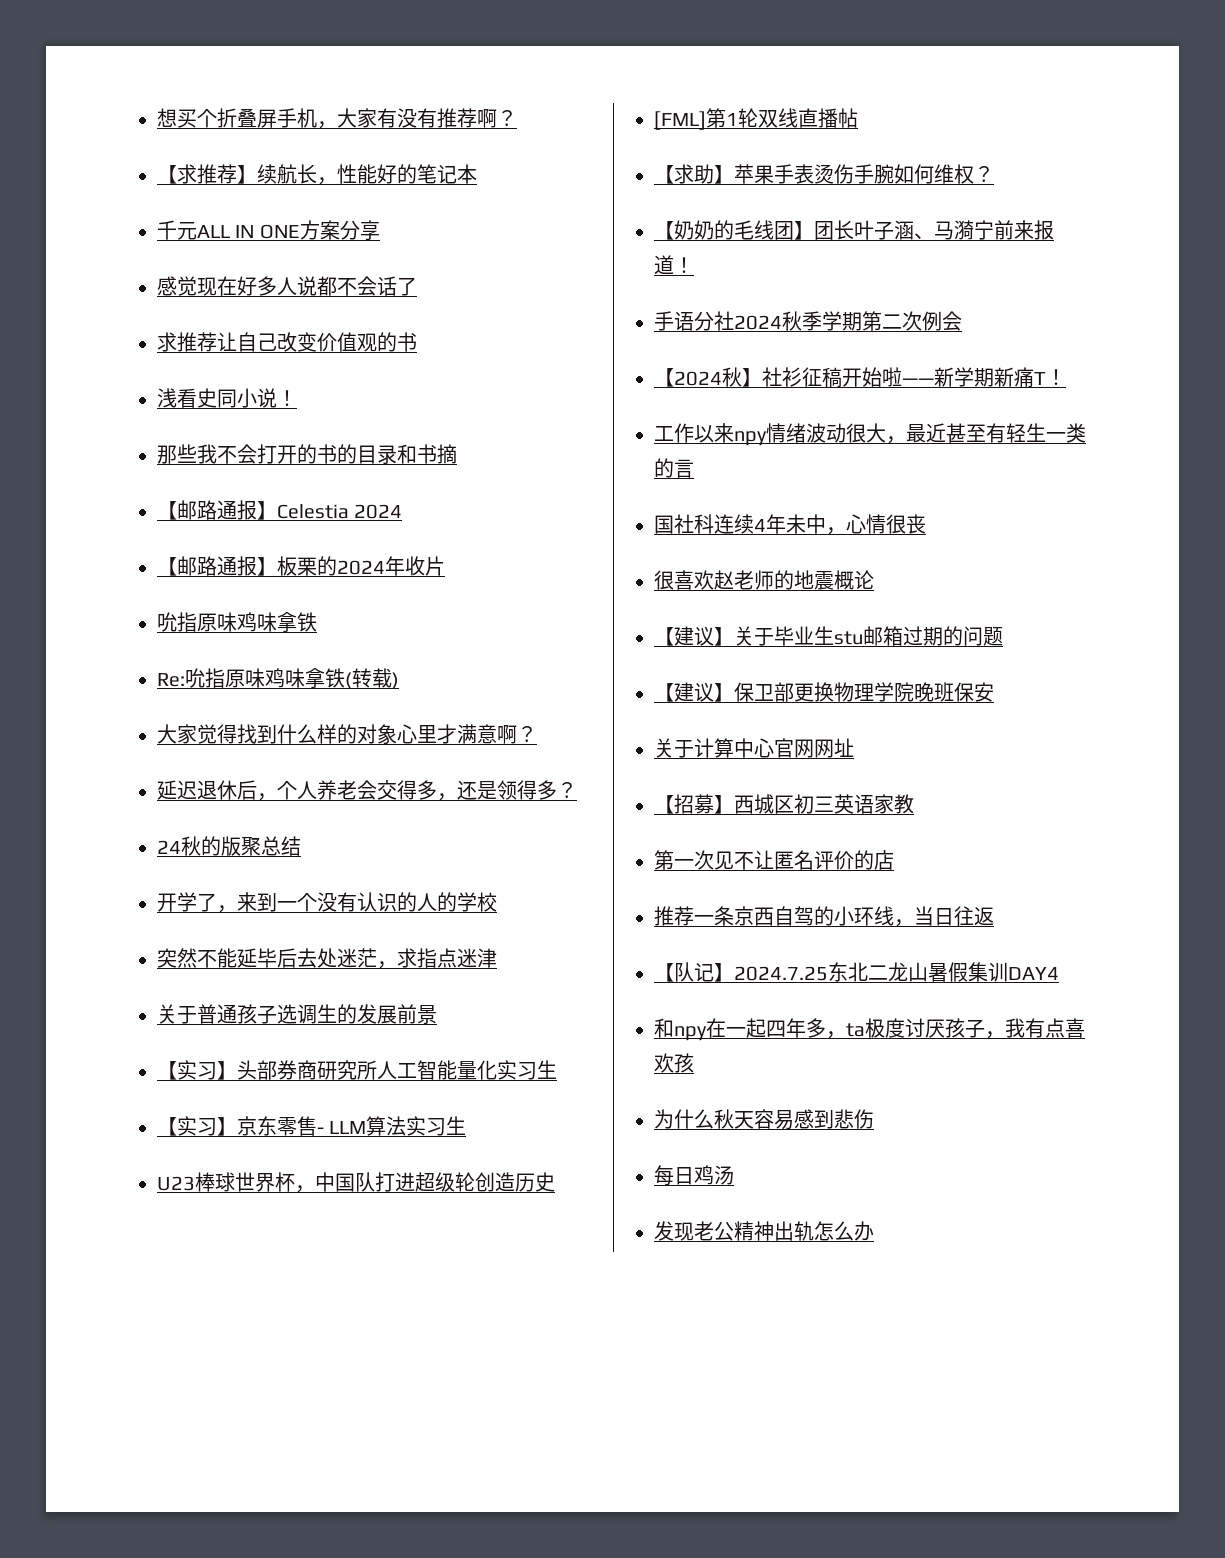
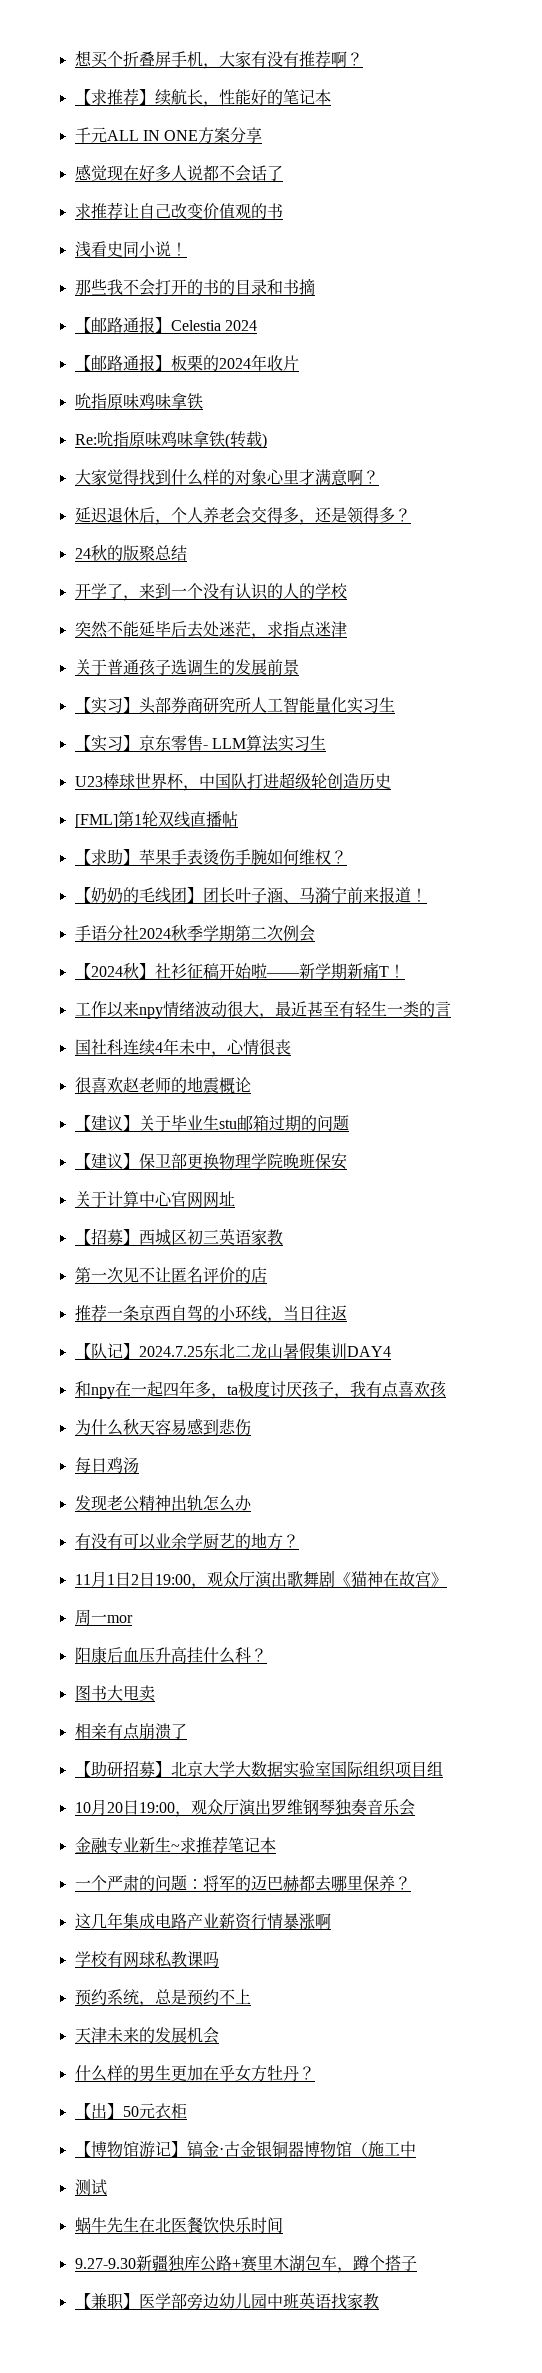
(874, 1231) none -> [74,1532,299,1550] [74,1570,447,1589] [74,1609,133,1626] [74,1646,267,1664] [74,1685,155,1702] [74,1723,187,1740] [74,1760,443,1778] [74,1799,415,1817] [74,1836,276,1854] [74,1874,411,1892] [74,1912,331,1930] [74,1951,219,1968] [74,1989,251,2007] [74,2027,219,2044] [74,2065,315,2082] [74,2103,187,2119] [74,2141,416,2158] [74,2179,107,2195] [74,2216,283,2234] [74,2255,417,2273] [74,2292,379,2310] // 有没有可以业余学厨艺的地方？ // 11月1日2日19:00，观众厅演出歌舞剧《猫神在故宫》 // 周一mor // 阳康后血压升高挂什么科？ // 图书大甩卖 // 相亲有点崩溃了 // 【助研招募】北京大学大数据实验室国际组织项目组 // 10月20日19:00，观众厅演出罗维钢琴独奏音乐会 // 金融专业新生~求推荐笔记本 // 一个严肃的问题：将军的迈巴赫都去哪里保养？ // 这几年集成电路产业薪资行情暴涨啊 // 学校有网球私教课吗 // 预约系统，总是预约不上 // 天津未来的发展机会 // 什么样的男生更加在乎女方牡丹？ // 【出】50元衣柜 // 【博物馆游记】镐金·古金银铜器博物馆（施工中 // 测试 // 蜗牛先生在北医餐饮快乐时间 // 9.27-9.30新疆独库公路+赛里木湖包车，蹲个搭子 // 【兼职】医学部旁边幼儿园中班英语找家教

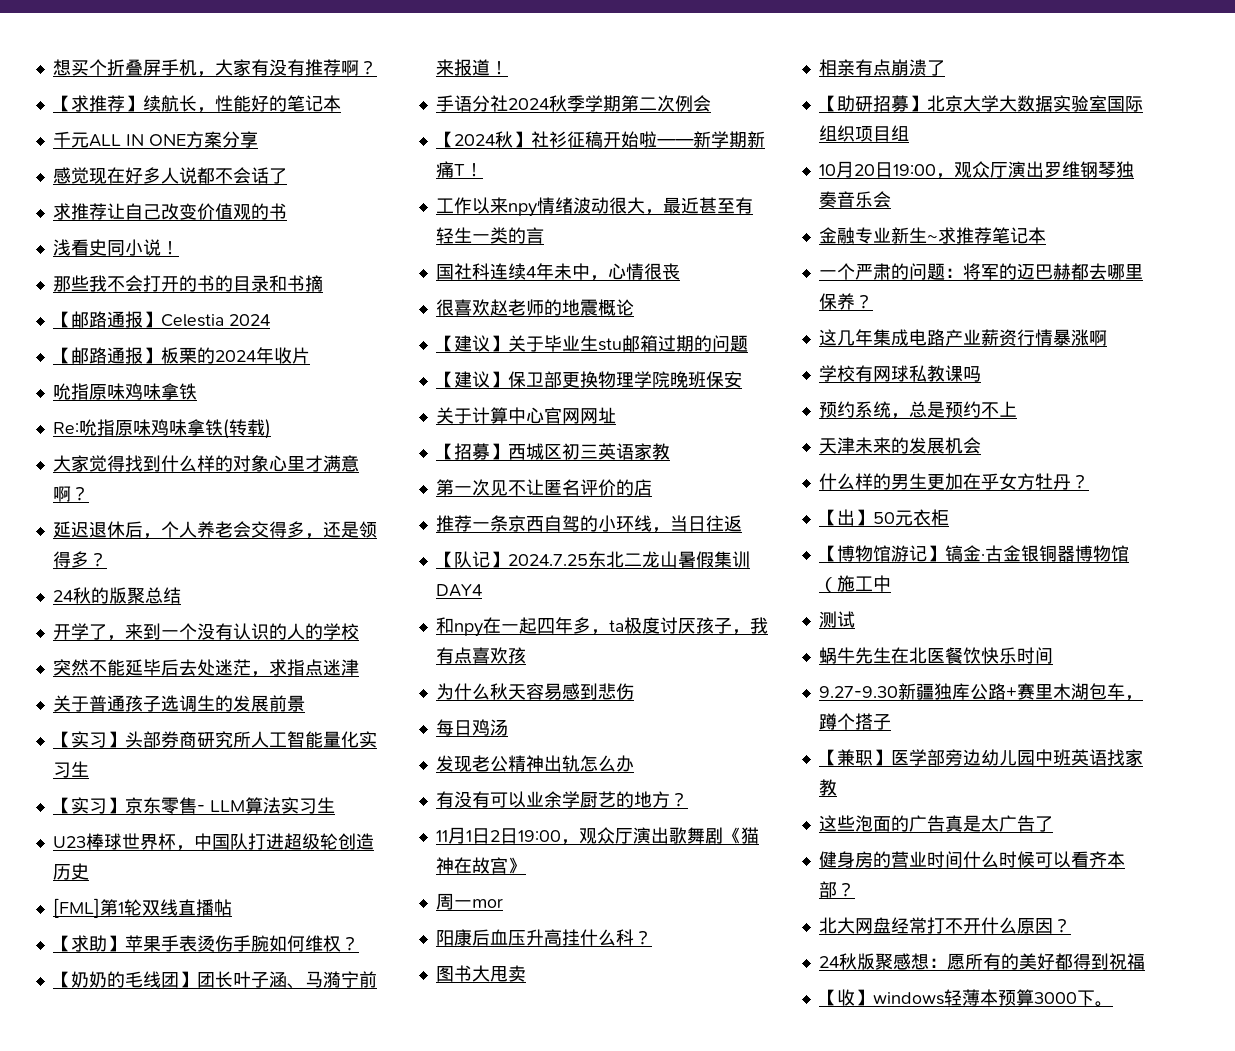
(379, 2301) none -> [818,815,1053,832] [818,851,1125,868] [818,881,855,898] [818,917,1071,934] [818,953,1145,970] [818,989,1113,1007] // 这些泡面的广告真是太广告了 // 健身房的营业时间什么时候可以看齐本部？ // 北大网盘经常打不开什么原因？ // 24秋版聚感想：愿所有的美好都得到祝福 // 【收】windows轻薄本预算3000下。

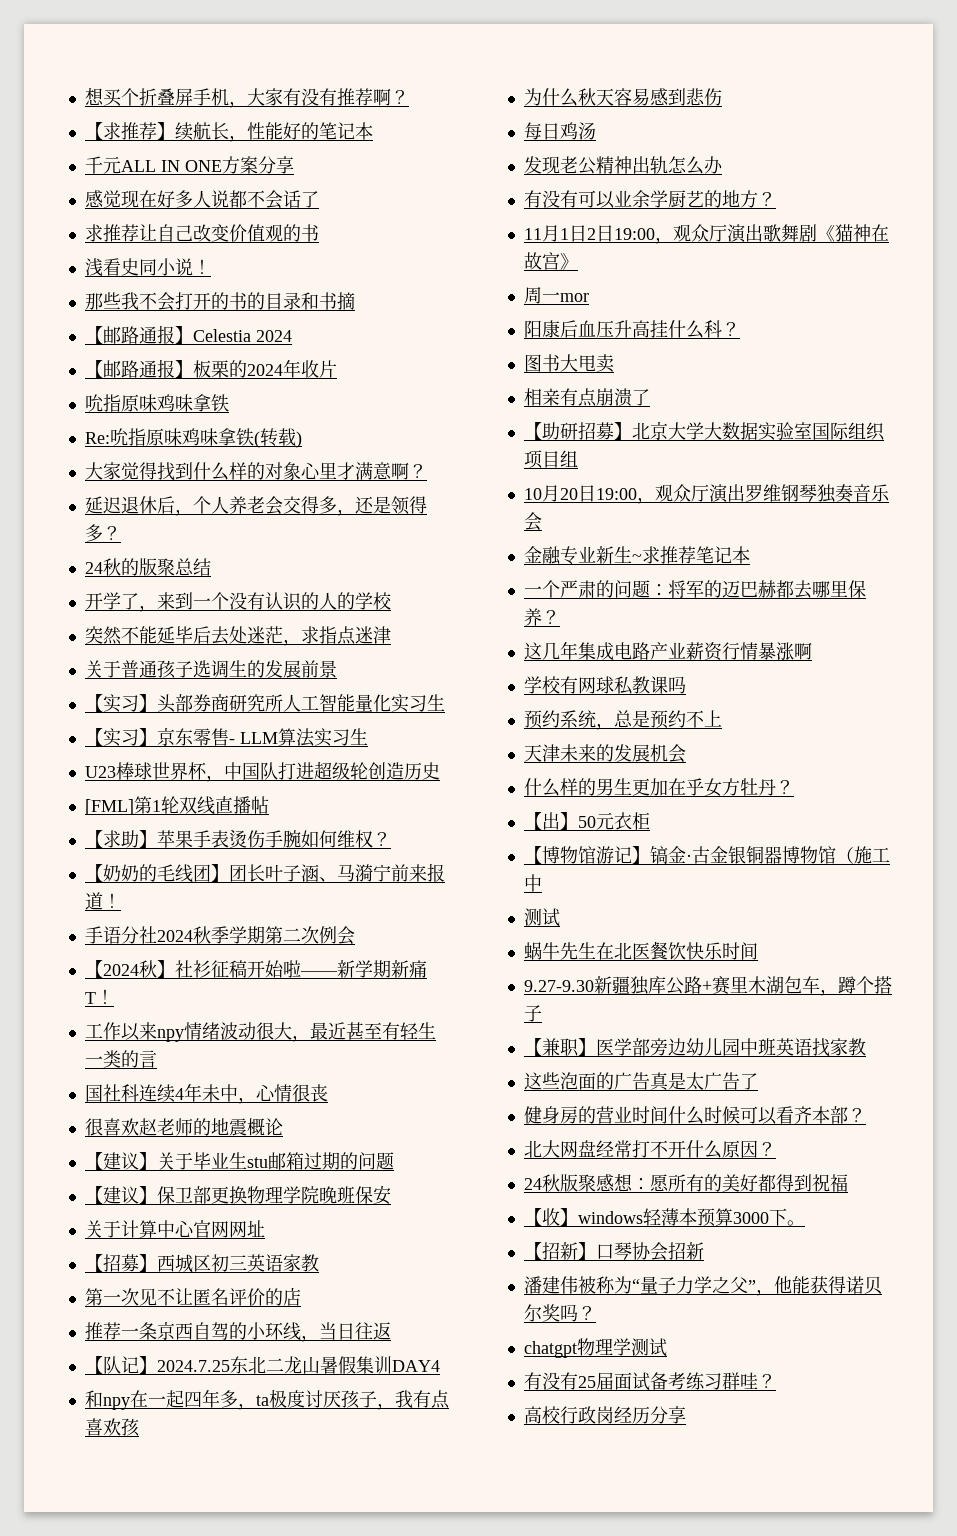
(1113, 1004) none -> [523,1242,704,1261] [523,1276,882,1296] [523,1304,596,1322] [523,1338,667,1358] [523,1372,776,1391] [523,1406,686,1424] // 【招新】口琴协会招新 // 潘建伟被称为“量子力学之父”，他能获得诺贝尔奖吗？ // chatgpt物理学测试 // 有没有25届面试备考练习群哇？ // 高校行政岗经历分享

